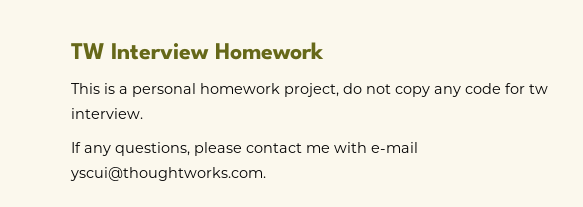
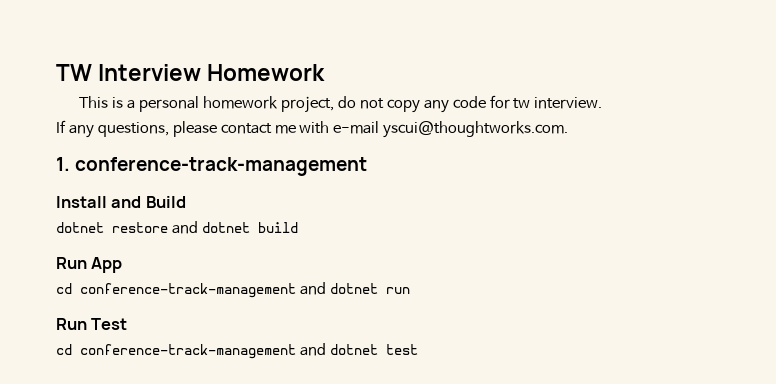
(266, 174) none -> [56,157,368,176] [56,196,186,208] [56,221,298,234] [56,257,123,273] [56,282,410,298] [56,318,128,330] [56,343,418,359] // 1. conference-track-management // Install and Build // dotnet restore and dotnet build // Run App // cd conference-track-management and dotnet run // Run Test // cd conference-track-management and dotnet test

